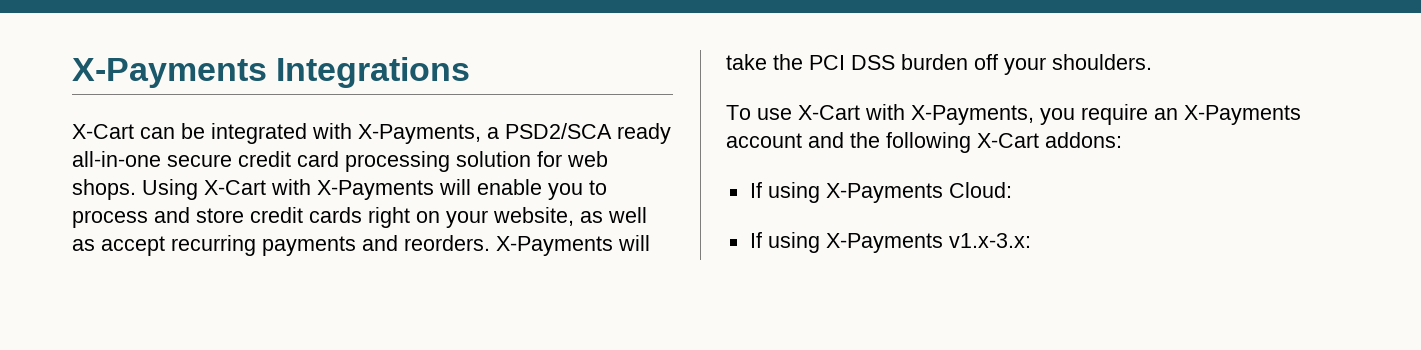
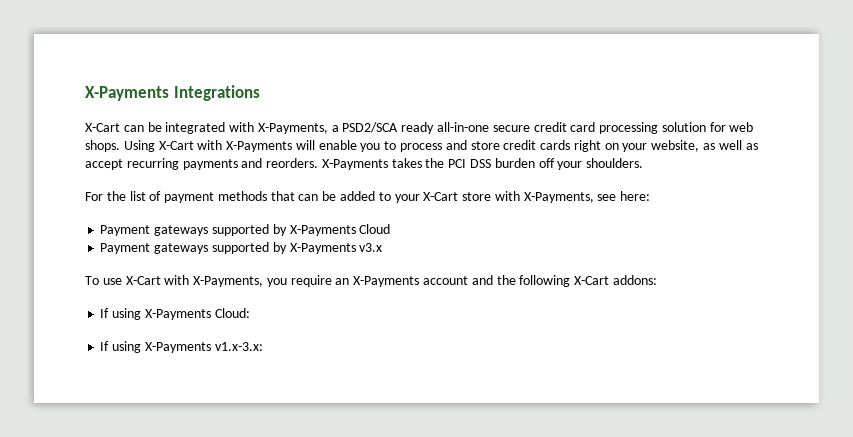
[618,235,650,251] [726,54,767,70] will take -> [391,158,422,168] takes
(1152, 62) none -> [85,191,651,203] [100,224,391,236] [100,242,383,254] // For the list of payment methods that can be added to your X-Cart store with X-Payments, see here: // Payment gateways supported by X-Payments Cloud // Payment gateways supported by X-Payments v3.x

